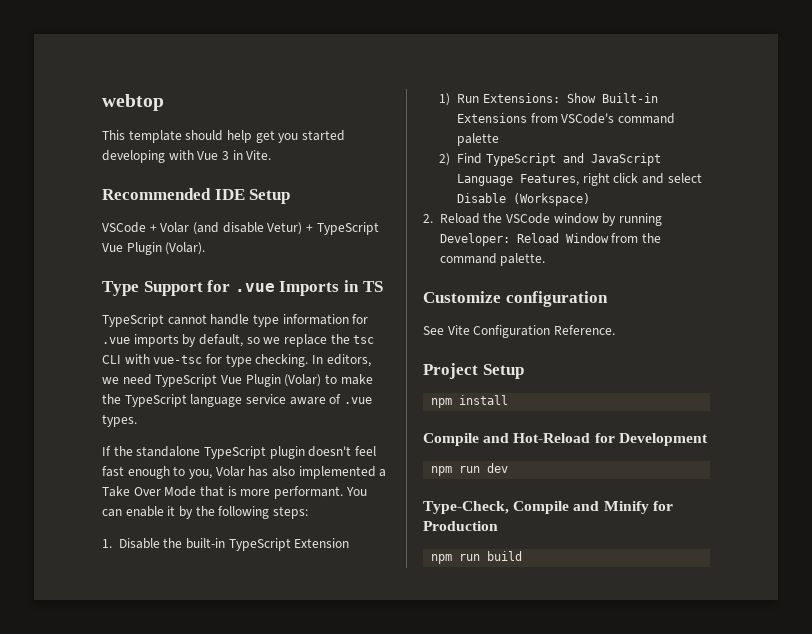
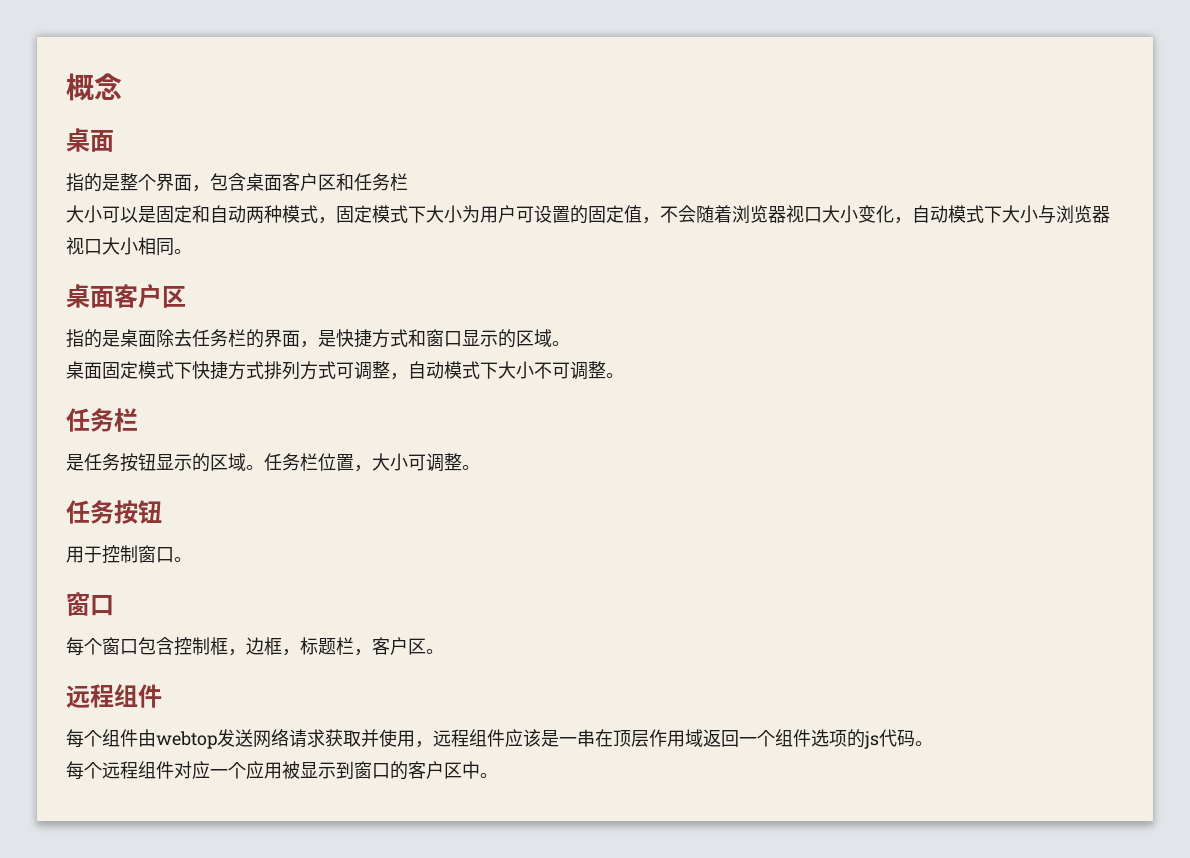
[102,94,164,111] [102,130,345,143] [102,150,272,163] [102,188,291,204] [102,222,379,235] [102,242,206,255] [102,280,383,296] [102,314,369,327] [102,334,375,347] [102,354,371,367] [102,374,373,387] [102,394,372,407] [102,414,137,427] [102,446,376,459] [102,466,387,479] [102,486,367,499] [102,506,308,519] [102,538,350,551] [439,93,658,106] [457,113,676,124] [457,133,500,146] [439,153,661,166] [457,173,702,186] [457,193,591,206] [423,213,662,226] [439,233,662,246] [439,253,546,266] [423,291,608,307] [423,325,615,338] [423,363,524,379] [431,395,509,408] [423,433,708,446] [431,463,509,476] [423,501,673,514] [423,521,498,531] [431,551,523,564] webtop // This template should help get you started developing with Vue 3 in Vite. // Recommended IDE Setup // VSCode + Volar (and disable Vetur) + TypeScript Vue Plugin (Volar). // Type Support for .vue Imports in TS // TypeScript cannot handle type information for .vue imports by default, so we replace the tsc CLI with vue-tsc for type checking. In editors, we need TypeScript Vue Plugin (Volar) to make the TypeScript language service aware of .vue types. // If the standalone TypeScript plugin doesn't feel fast enough to you, Volar has also implemented a Take Over Mode that is more performant. You can enable it by the following steps: // 1. Disable the built-in TypeScript Extension // 1) Run Extensions: Show Built-in Extensions from VSCode's command palette // 2) Find TypeScript and JavaScript Language Features, right click and select Disable (Workspace) // 2. Reload the VSCode window by running Developer: Reload Window from the command palette. // Customize configuration // See Vite Configuration Reference. // Project Setup // npm install // Compile and Hot-Reload for Development // npm run dev // Type-Check, Compile and Minify for Production // npm run build -> [66,73,122,101] [66,128,114,152] [66,173,408,192] [66,205,1110,224] [66,237,192,256] [66,284,186,308] [66,329,570,348] [66,361,624,380] [66,408,138,432] [66,453,480,472] [66,500,162,524] [66,545,192,564] [66,592,114,616] [66,637,444,656] [66,684,162,708] [66,729,933,749] [66,761,498,780] 概念 // 桌面 // 指的是整个界面，包含桌面客户区和任务栏 // 大小可以是固定和自动两种模式，固定模式下大小为用户可设置的固定值，不会随着浏览器视口大小变化，自动模式下大小与浏览器视口大小相同。 // 桌面客户区 // 指的是桌面除去任务栏的界面，是快捷方式和窗口显示的区域。 // 桌面固定模式下快捷方式排列方式可调整，自动模式下大小不可调整。 // 任务栏 // 是任务按钮显示的区域。任务栏位置，大小可调整。 // 任务按钮 // 用于控制窗口。 // 窗口 // 每个窗口包含控制框，边框，标题栏，客户区。 // 远程组件 // 每个组件由webtop发送网络请求获取并使用，远程组件应该是一串在顶层作用域返回一个组件选项的js代码。 // 每个远程组件对应一个应用被显示到窗口的客户区中。

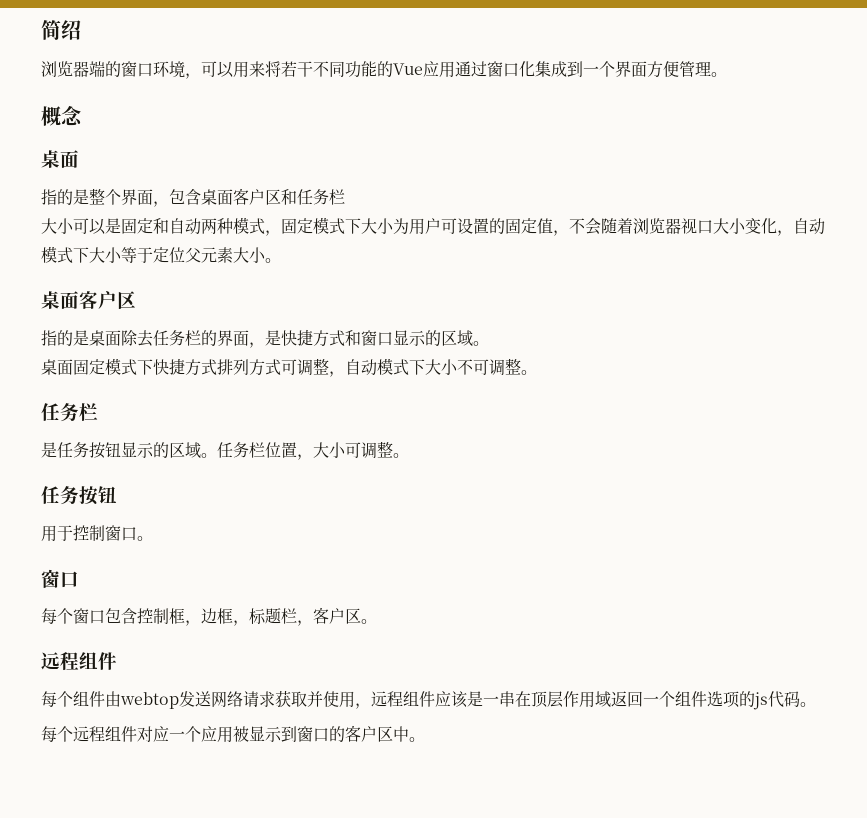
(66, 87) none -> [41,20,81,40] [41,61,727,79] 简绍 // 浏览器端的窗口环境，可以用来将若干不同功能的Vue应用通过窗口化集成到一个界面方便管理。 //
[1038,205,1110,224] [66,237,174,256] 与浏览器视口大小相同 -> [121,247,266,263] 等于定位父元素大小

